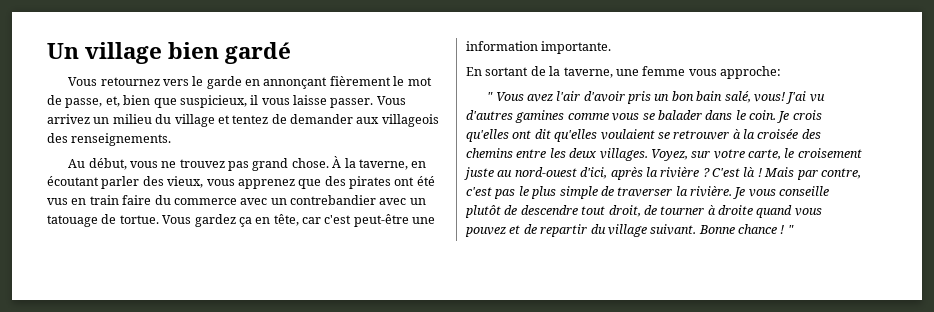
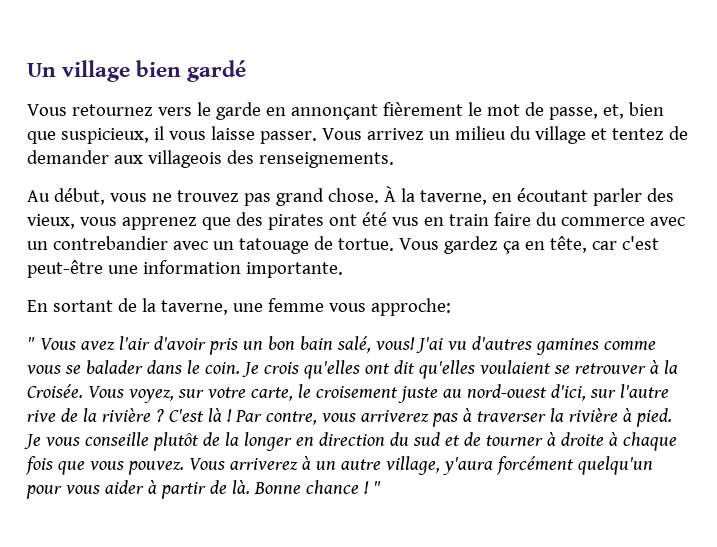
[757,129,821,139] [466,148,688,161] croisée des chemins entre les deux villages. Voyez, -> [27,384,174,403] Croisée. Vous voyez,
[610,167,643,180] après -> [589,384,669,398] [27,408,78,422] sur l'autre rive de
[764,167,861,180] [466,186,732,199] Mais par contre, c'est pas le plus simple de traverser la rivière. -> [234,408,672,427] Par contre, vous arriverez pas à traverser la rivière à pied.
[520,205,822,218] [465,224,697,237] descendre tout droit, de tourner à droite quand vous pouvez et de repartir du village suivant. -> [224,432,677,451] [26,456,653,475] [26,480,250,499] la longer en direction du sud et de tourner à droite à chaque fois que vous pouvez. Vous arriverez à un autre village, y'aura forcément quelqu'un pour vous aider à partir de là.

